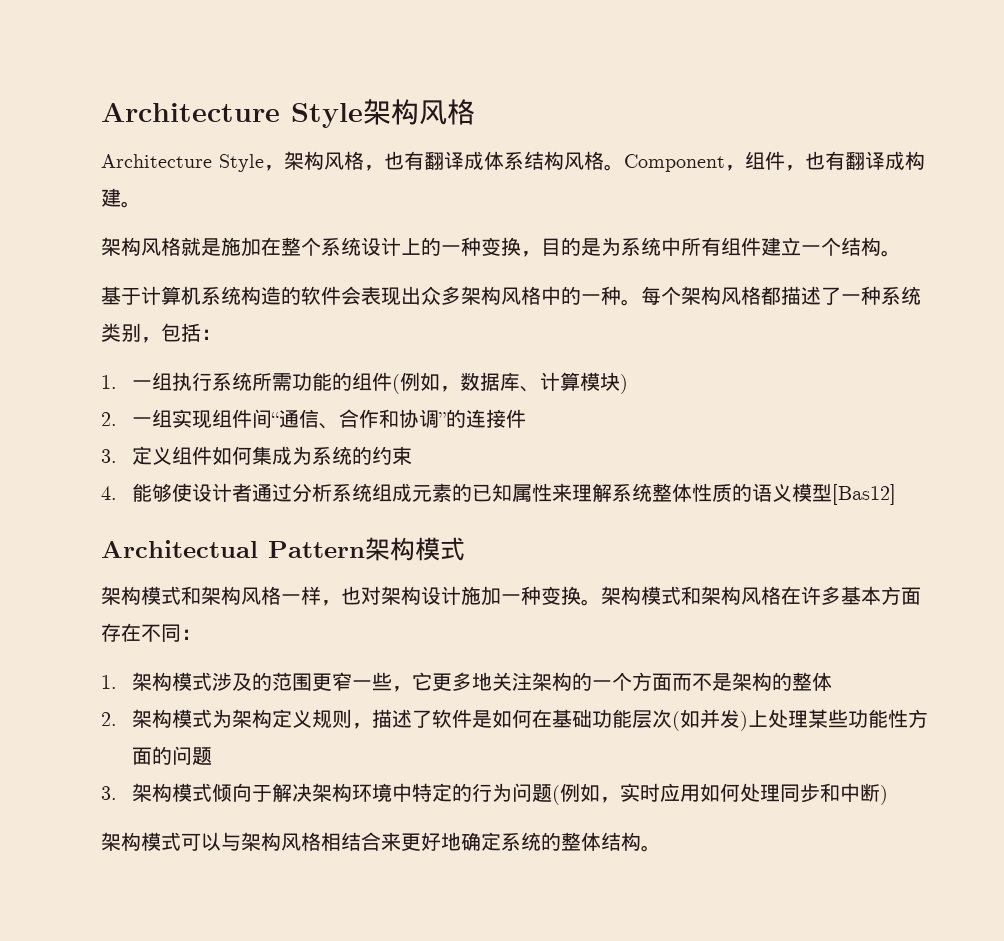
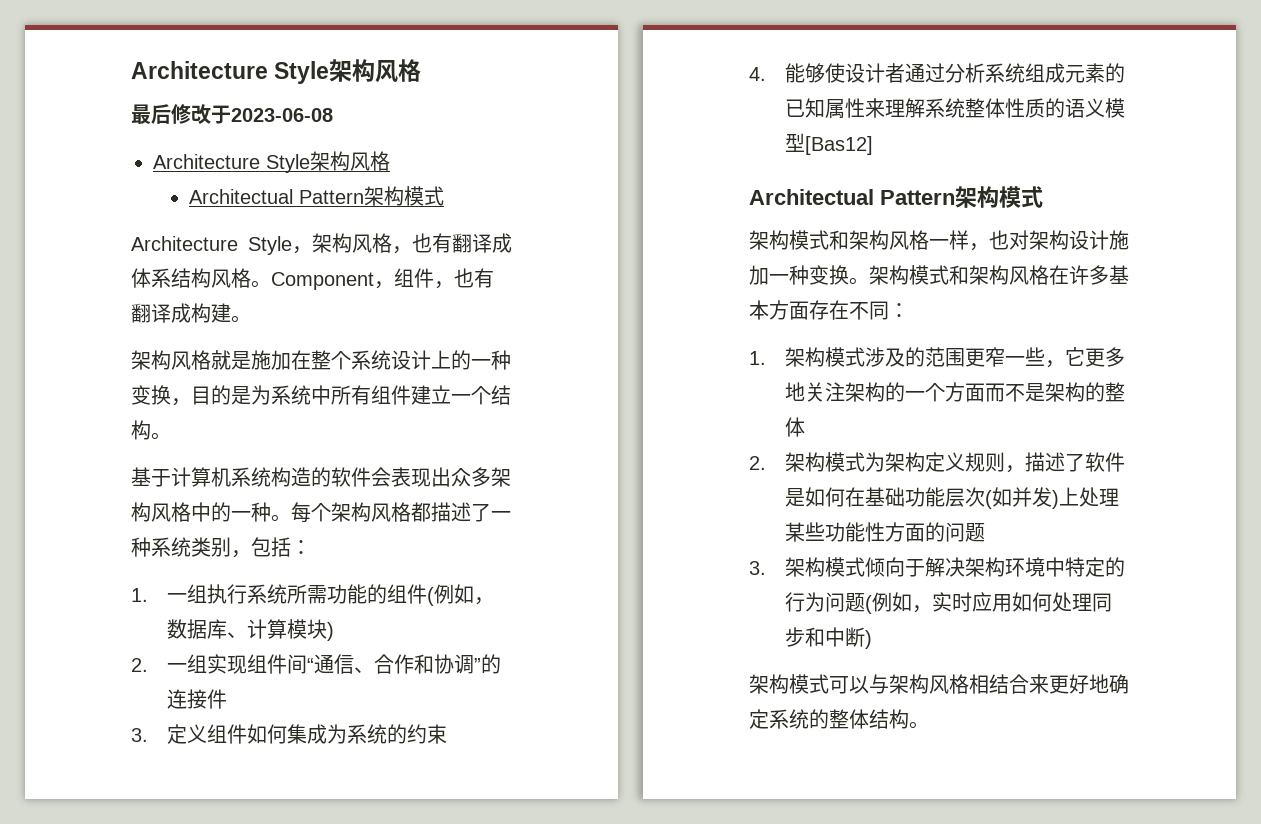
[101,99,475,128] Architecture Style架构风格 -> [131,59,422,84] [131,104,333,124] [153,151,390,173] [189,186,445,206] Architecture Style架构风格 // 最后修改于2023-06-08 // Architecture Style架构风格 // Architectual Pattern架构模式

